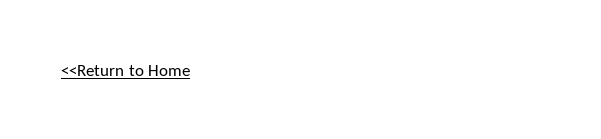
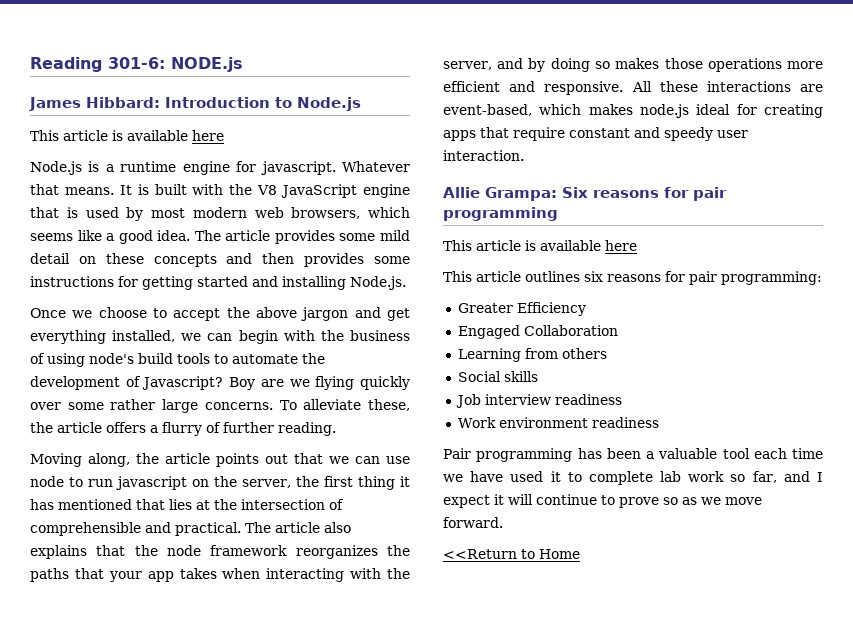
(61, 70) none -> [30,57,243,72] [29,97,361,111] [30,130,224,141] [30,161,410,175] [30,184,410,198] [30,207,410,221] [30,230,410,244] [30,253,410,267] [30,276,406,290] [30,307,410,321] [30,330,410,344] [30,353,325,367] [30,376,410,390] [30,399,410,413] [30,422,336,436] [30,453,410,467] [30,476,410,490] [30,499,344,510] [30,522,351,536] [30,545,410,559] [30,568,410,582] [443,58,823,72] [443,81,823,95] [443,104,823,118] [443,127,748,141] [443,150,524,161] [443,187,727,201] [443,207,558,221] [443,240,637,251] [443,271,822,285] [457,302,586,316] [457,325,618,339] [457,348,607,362] [457,371,538,382] [455,394,622,408] [457,417,659,428] [443,448,823,462] [443,471,823,485] [443,494,762,508] [443,517,503,528] Reading 301-6: NODE.js // James Hibbard: Introduction to Node.js // This article is available here // Node.js is a runtime engine for javascript. Whatever that means. It is built with the V8 JavaScript engine that is used by most modern web browsers, which seems like a good idea. The article provides some mild detail on these concepts and then provides some instructions for getting started and installing Node.js. // Once we choose to accept the above jargon and get everything installed, we can begin with the business of using node's build tools to automate the development of Javascript? Boy are we flying quickly over some rather large concerns. To alleviate these, the article offers a flurry of further reading. // Moving along, the article points out that we can use node to run javascript on the server, the first thing it has mentioned that lies at the intersection of comprehensible and practical. The article also explains that the node framework reorganizes the paths that your app takes when interacting with the server, and by doing so makes those operations more efficient and responsive. All these interactions are event-based, which makes node.js ideal for creating apps that require constant and speedy user interaction. // Allie Grampa: Six reasons for pair programming // This article is available here // This article outlines six reasons for pair programming: // Greater Efficiency // Engaged Collaboration // Learning from others // Social skills // Job interview readiness // Work environment readiness // Pair programming has been a valuable tool each time we have used it to complete lab work so far, and I expect it will continue to prove so as we move forward. //

